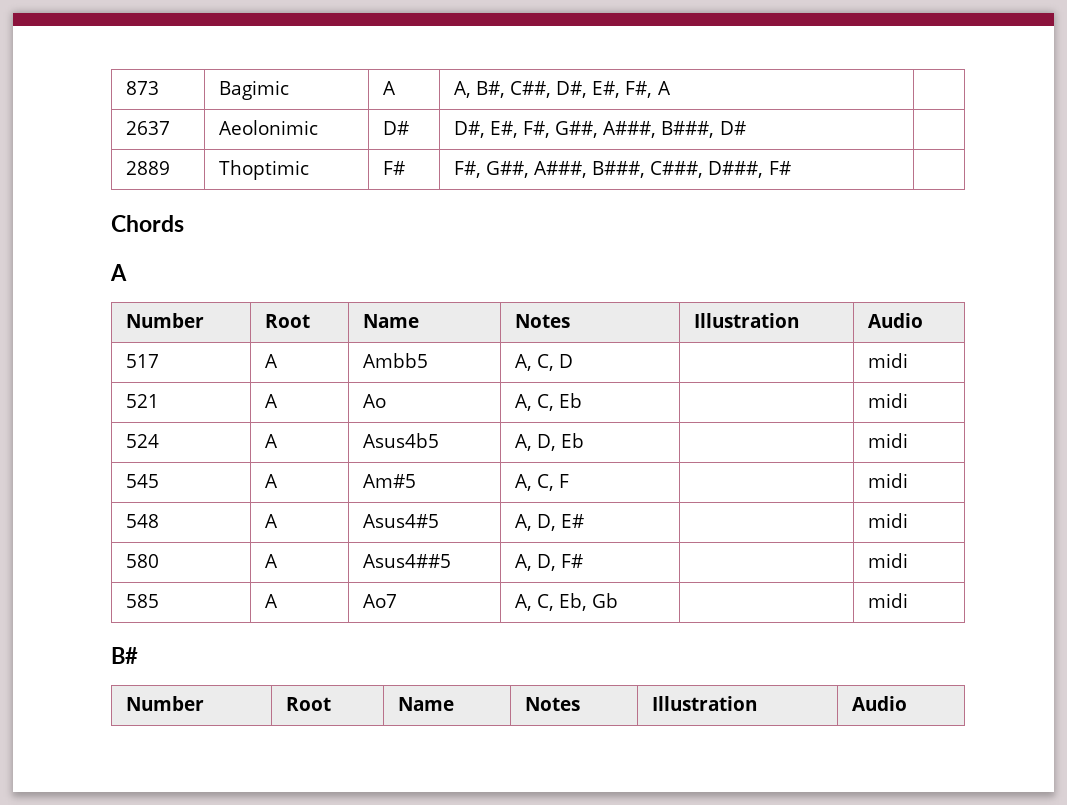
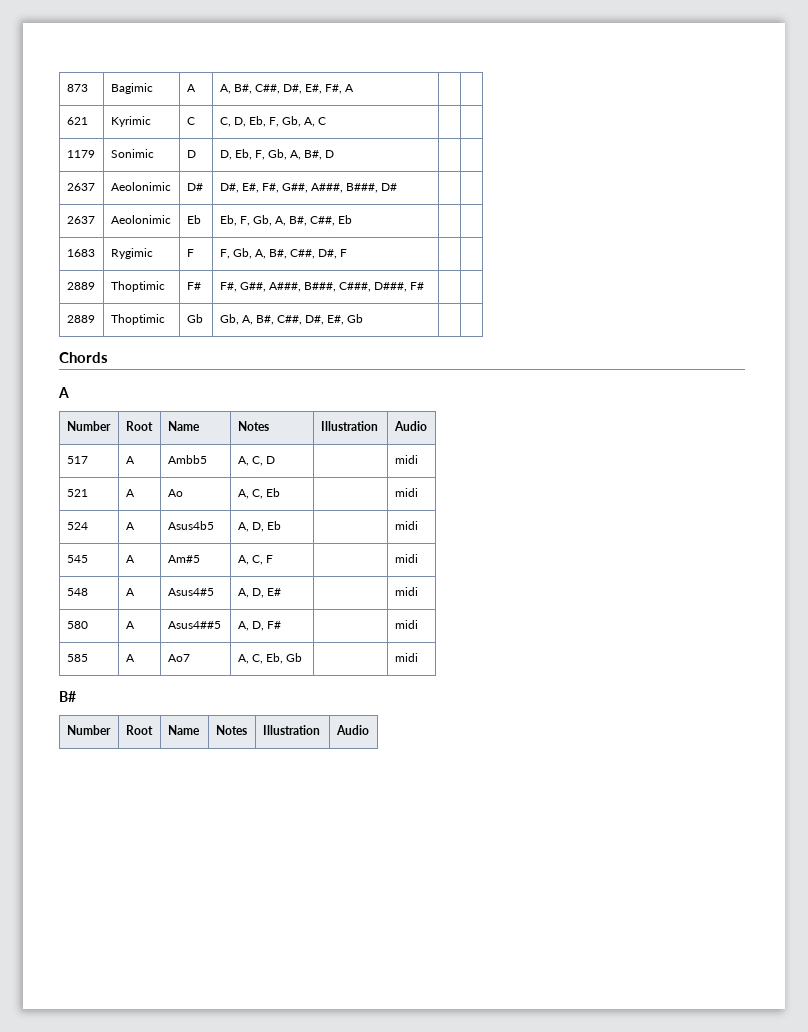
(671, 88) none -> [66,117,88,125] [110,116,151,127] [186,117,195,125] [219,116,327,127] [66,150,95,158] [110,149,154,158] [186,150,196,158] [219,149,335,160] | // 621 | Kyrimic | C | C, D, Eb, F, Gb, A, C | | // 1179 | Sonimic | D | D, Eb, F, Gb, A, B#, D | |
(746, 128) none -> [66,216,95,224] [110,215,171,224] [186,215,201,224] [219,215,353,226] [66,249,95,257] [110,248,153,259] [186,249,194,257] [219,248,348,259] | // 2637 | Aeolonimic | Eb | Eb, F, Gb, A, B#, C##, Eb | | // 1683 | Rygimic | F | F, Gb, A, B#, C##, D#, F | |
(791, 168) none -> [66,315,95,323] [110,314,165,325] [186,314,203,323] [219,314,364,325] | // 2889 | Thoptimic | Gb | Gb, A, B#, C##, D#, E#, Gb | |

